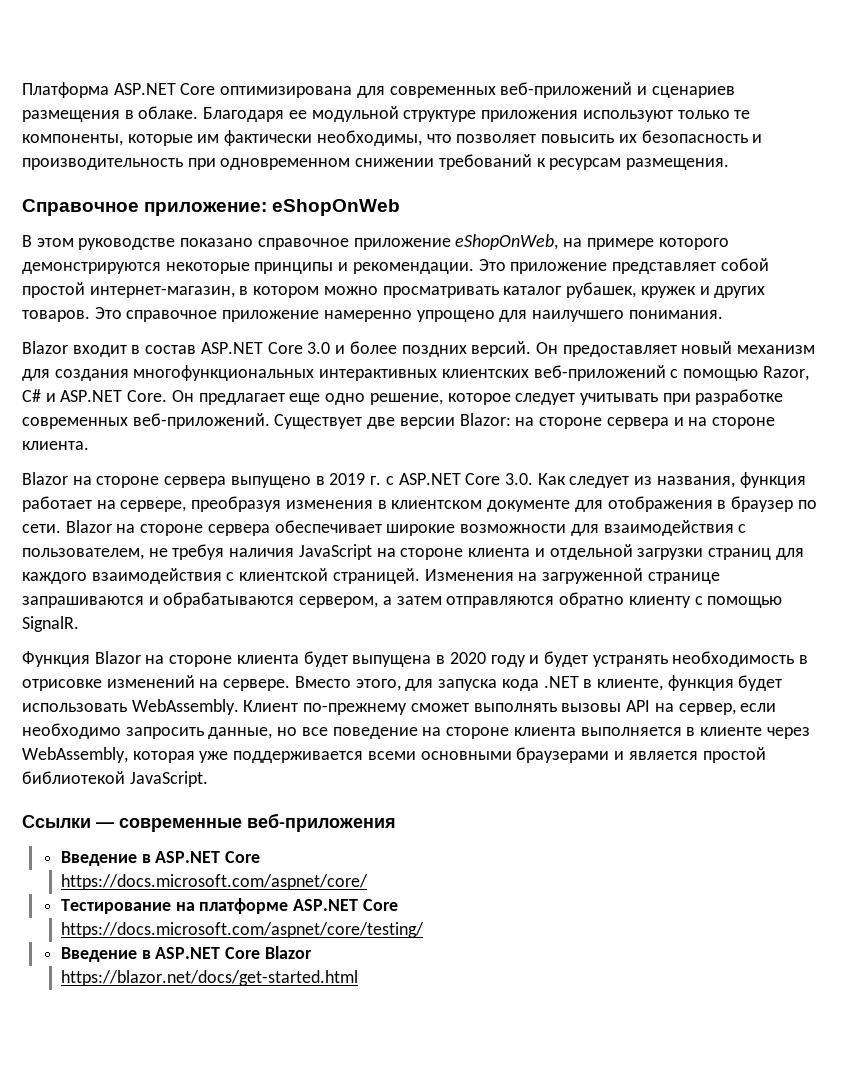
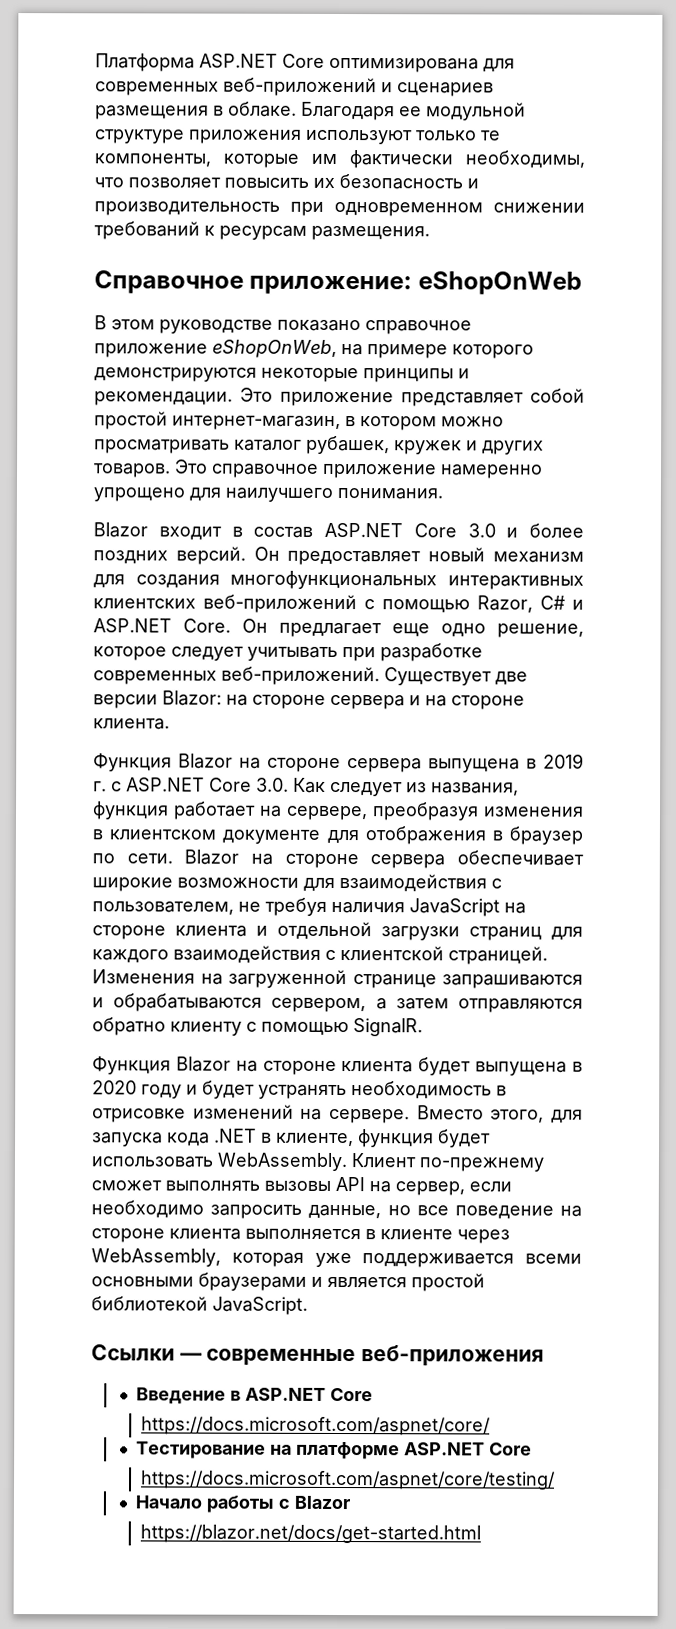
[22,472,311,488] Blazor на стороне сервера выпущено -> [93,753,520,773] Функция Blazor на стороне сервера выпущена
[60,947,261,962] Введение в ASP.NET Core -> [134,1495,290,1513] Начало работы с

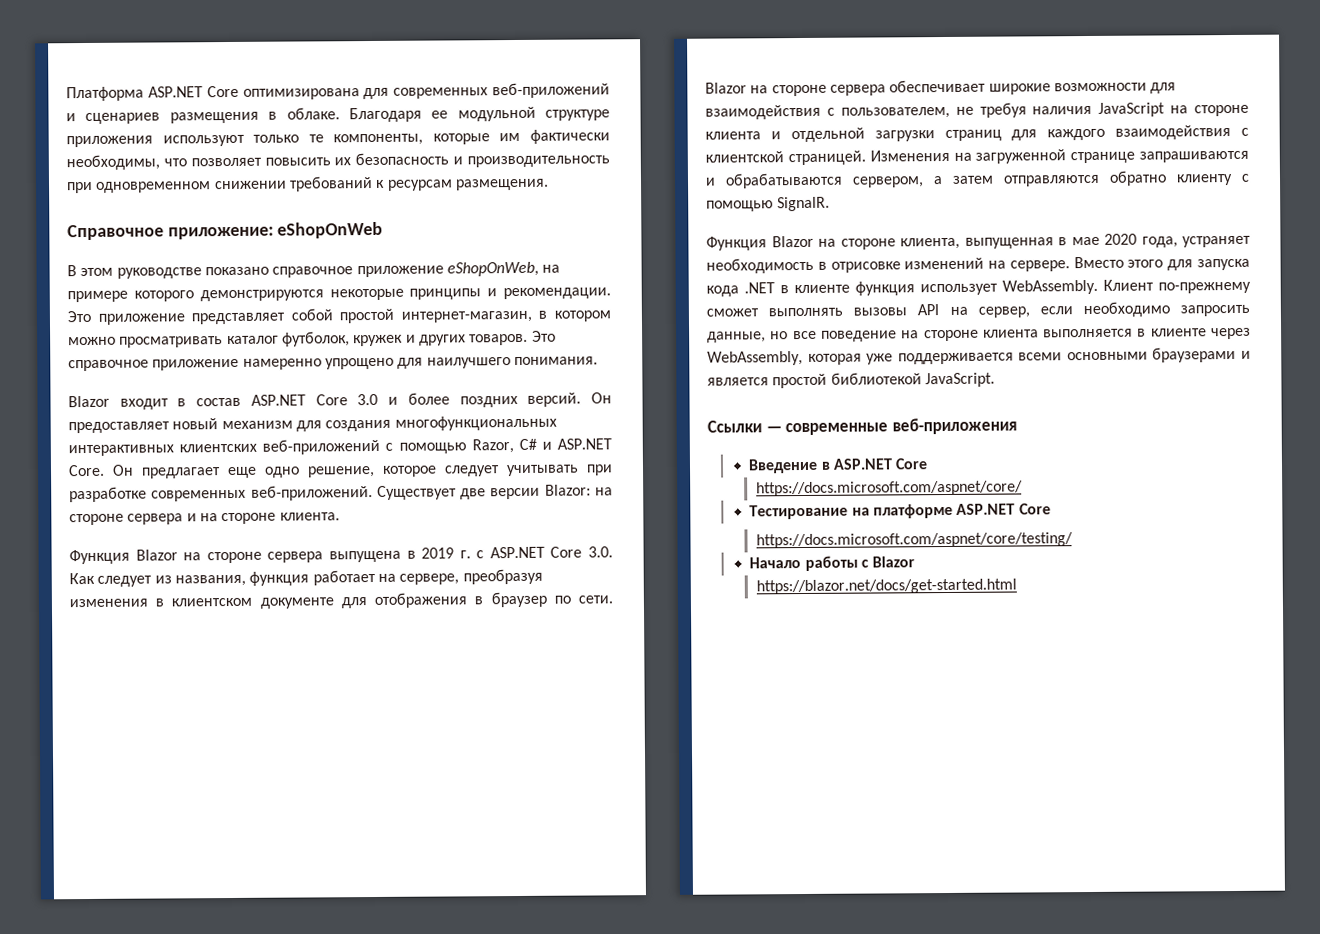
[306,435,390,455] рубашек, -> [281,331,350,347] футболок,
[341,1057,583,1076] [92,1080,347,1100] клиента будет выпущена в 2020 году и будет устранять -> [900,233,1251,250] клиента, выпущенная в мае 2020 года, устраняет
[490,1109,545,1123] этого, -> [1127,259,1164,268] этого
[276,1129,491,1148] [91,1156,213,1168] клиенте, функция будет использовать -> [794,281,998,296] клиенте функция использует

